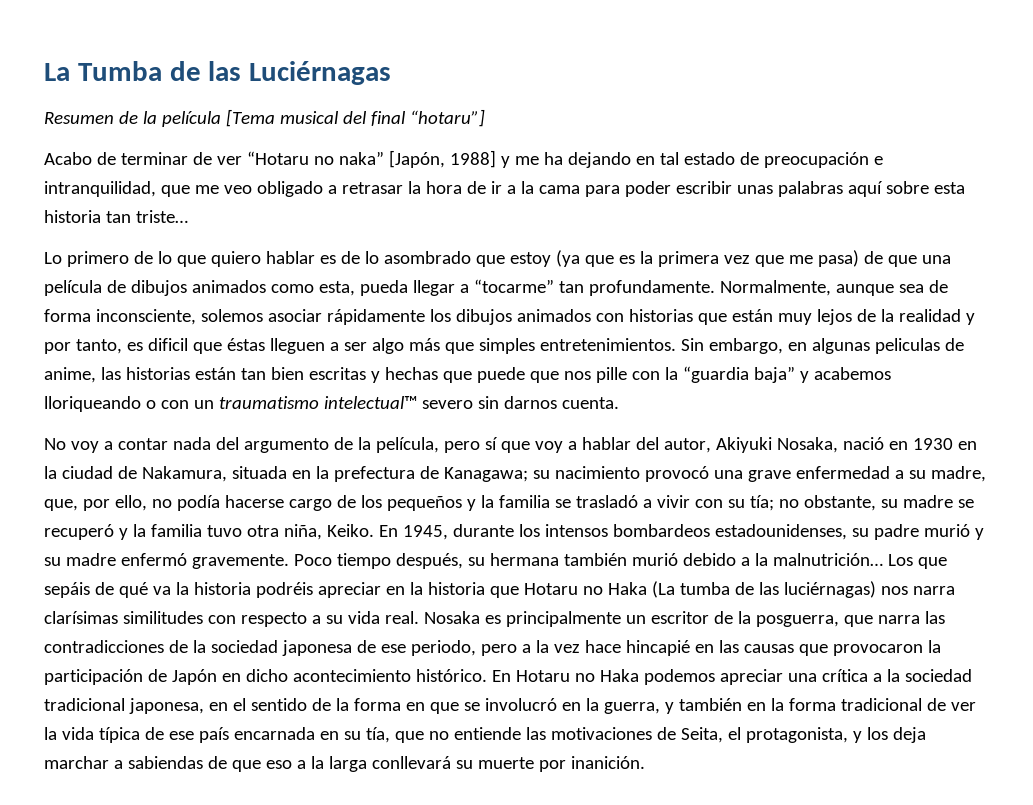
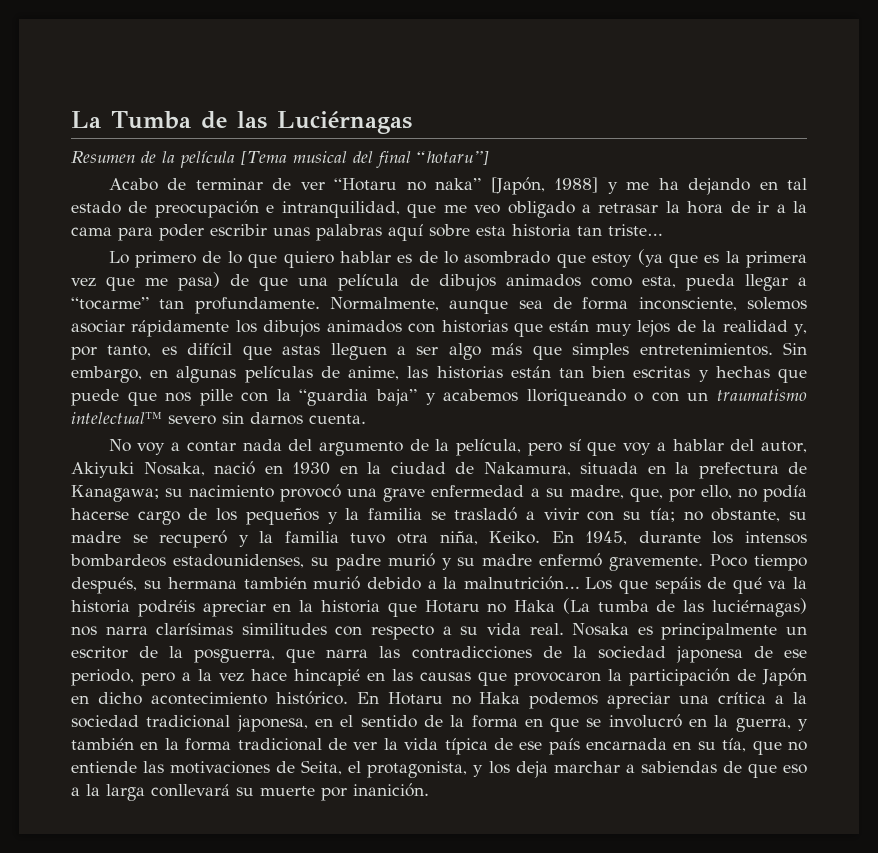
[965,313,975,325] y -> [794,324,808,336] y,
[147,338,265,354] dificil que éstas -> [187,343,321,360] difícil que astas
[874,338,940,354] peliculas -> [244,366,313,383] películas

